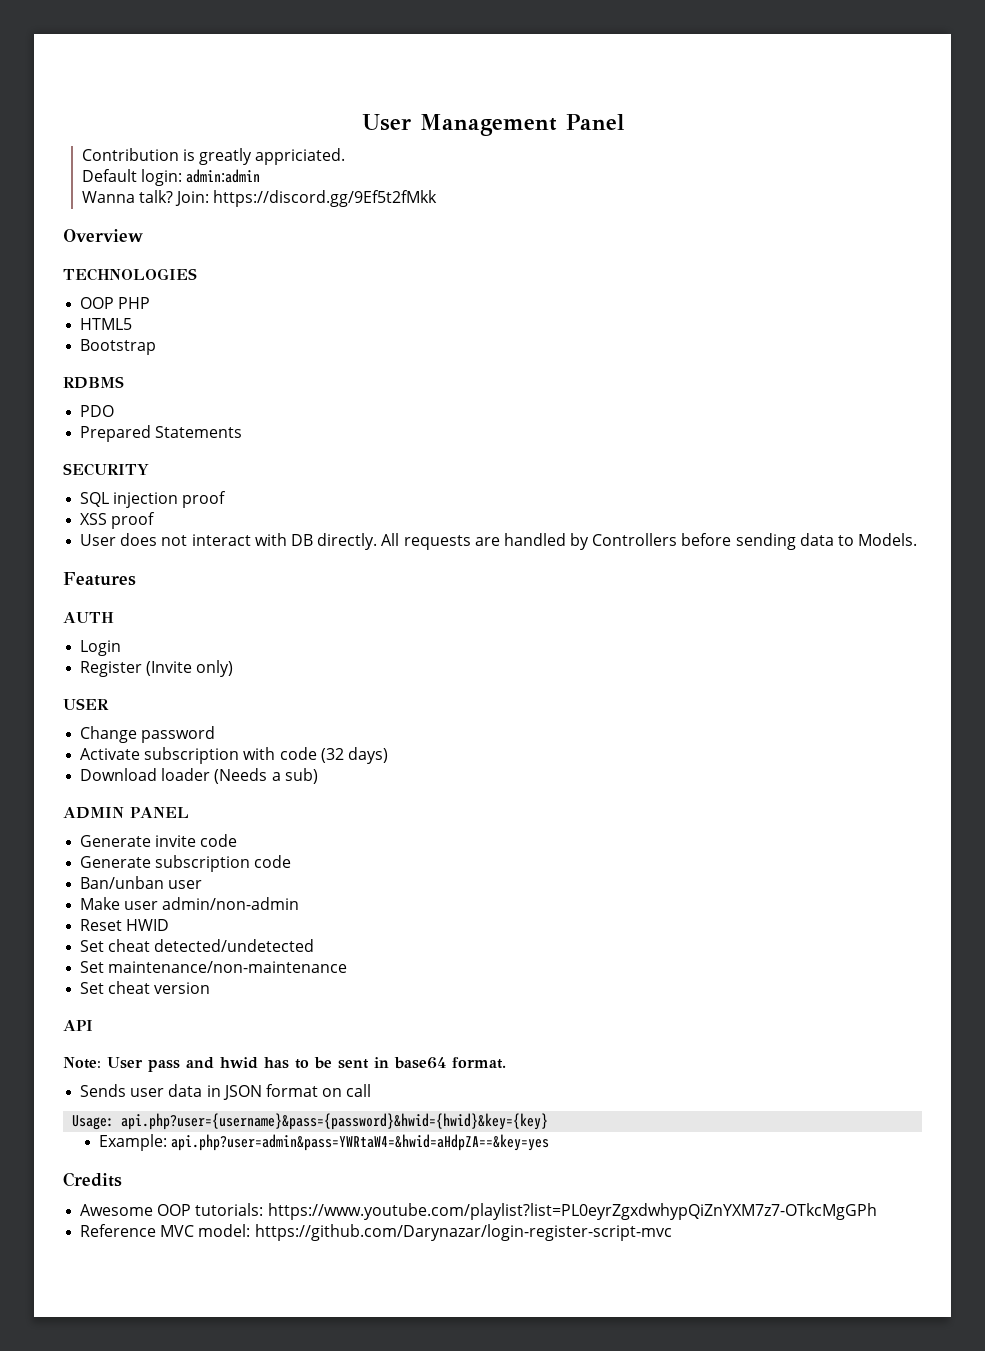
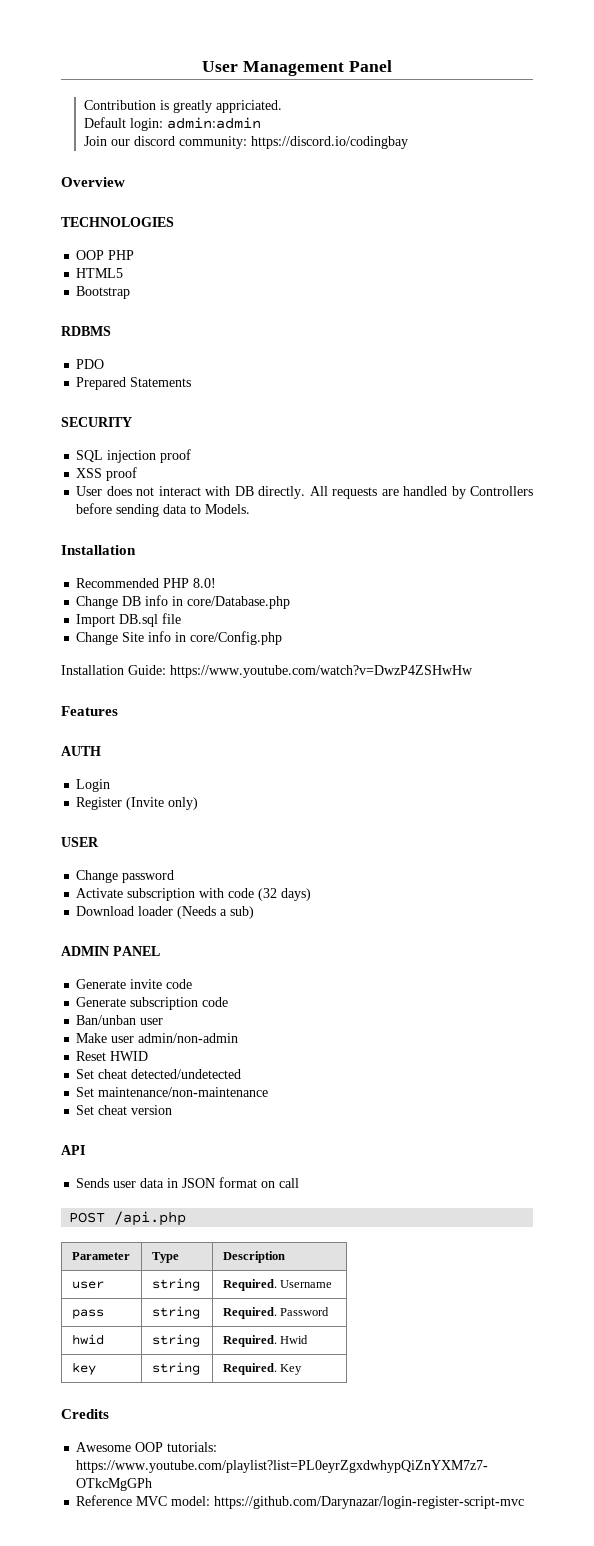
[81,190,438,207] Wanna talk? Join: https://discord.gg/9Ef5t2fMkk -> [83,136,408,149] Join our discord community: https://discord.io/codingbay
(918, 539) none -> [61,545,136,555] [76,578,217,588] [76,595,291,609] [76,613,182,627] [76,631,283,645] [61,665,473,678] // Installation // Recommended PHP 8.0! // Change DB info in core/Database.php // Import DB.sql file // Change Site info in core/Config.php // Installation Guide: https://www.youtube.com/watch?v=DwzP4ZSHwHw
[63,1057,506,1072] // Note: User pass and hwid has to be sent in base64 format. -> (85, 1150) none
[72,1113,549,1130] [98,1134,550,1151] Usage: api.php?user={username}&pass={password}&hwid={hwid}&key={key} // Example: api.php?user=admin&pass=YWRtaW4=&hwid=aHdpZA==&key=yes -> [69,1211,187,1226] [71,1252,130,1260] [151,1252,179,1263] [222,1251,285,1263] [71,1281,104,1289] [151,1278,200,1291] [222,1279,333,1291] [71,1309,104,1319] [151,1306,200,1319] [222,1307,330,1319] [71,1334,104,1345] [151,1334,200,1347] [222,1335,309,1347] [71,1362,96,1375] [151,1362,200,1375] [222,1363,303,1375] POST /api.php // Parameter | Type | Description // user | string | Required. Username // pass | string | Required. Password // hwid | string | Required. Hwid // key | string | Required. Key

